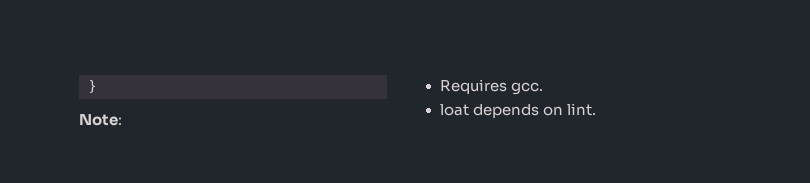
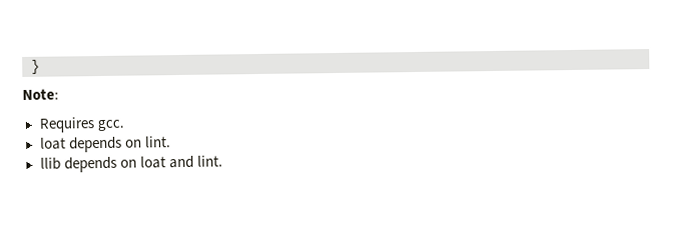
(596, 109) none -> [39,155,223,173] // llib depends on loat and lint.

